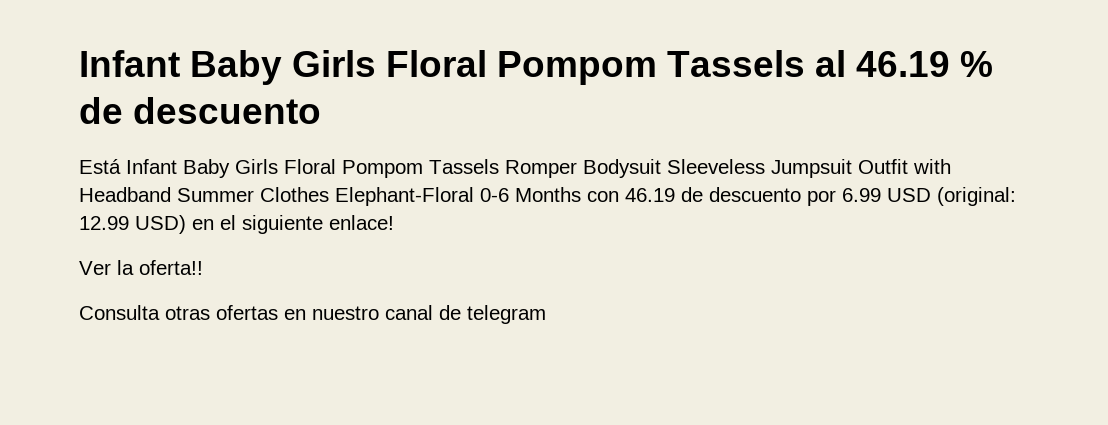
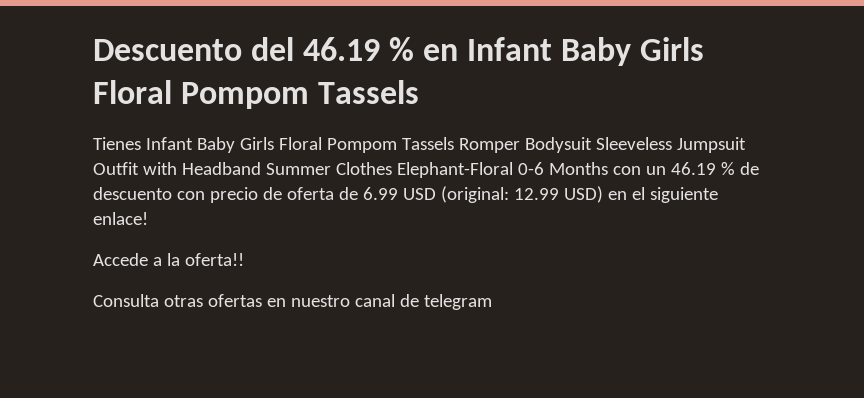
[79,50,993,85] [79,97,321,124] [79,159,121,174] Infant Baby Girls Floral Pompom Tassels al 46.19 % de descuento // Está -> [93,37,705,66] [93,80,420,109] [93,137,141,150] Descuento del 46.19 % en Infant Baby Girls Floral Pompom Tassels // Tienes
[625,187,836,206] 46.19 de descuento por -> [645,162,759,175] [93,187,358,203] un 46.19 % de descuento con precio de oferta de
[79,261,111,275] Ver -> [93,253,162,266] Accede a

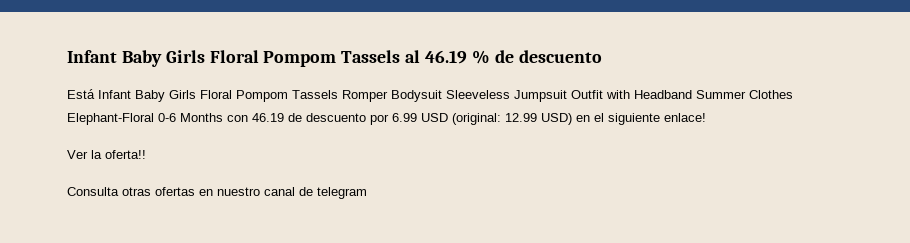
[93,37,705,66] [93,80,420,109] [93,137,141,150] Descuento del 46.19 % en Infant Baby Girls Floral Pompom Tassels // Tienes -> [67,50,602,67] [67,89,95,99] Infant Baby Girls Floral Pompom Tassels al 46.19 % de descuento // Está
[645,162,759,175] [93,187,358,203] un 46.19 % de descuento con precio de oferta de -> [252,113,389,125] 46.19 de descuento por
[93,253,162,266] Accede a -> [67,150,88,159] Ver

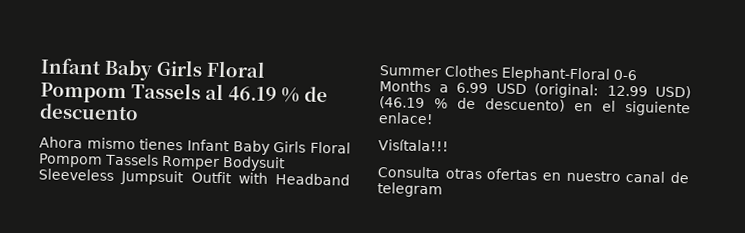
[67,89,95,99] Está -> [39,136,184,151] Ahora mismo tienes
[227,113,389,125] con 46.19 de descuento por -> [438,84,449,93] a
(572, 119) none -> [379,96,565,112] (46.19 % de descuento)
[67,150,146,159] Ver la oferta!! -> [378,139,449,152] Visítala!!!

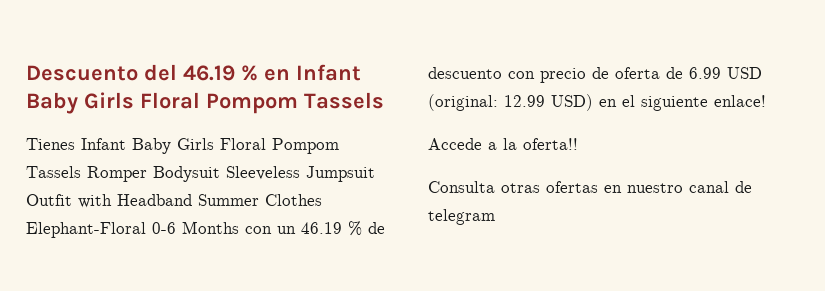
[40,57,266,81] [40,82,328,104] [39,103,139,121] [39,136,184,151] Infant Baby Girls Floral Pompom Tassels al 46.19 % de descuento // Ahora mismo tienes -> [26,64,361,81] [26,92,384,114] [26,138,75,150] Descuento del 46.19 % en Infant Baby Girls Floral Pompom Tassels // Tienes
[438,84,449,93] a -> [245,221,385,236] [428,67,683,83] con un 46.19 % de descuento con precio de oferta de
[379,96,565,112] (46.19 % de descuento) -> (593, 102) none
[378,139,449,152] Visítala!!! -> [428,138,578,150] Accede a la oferta!!

